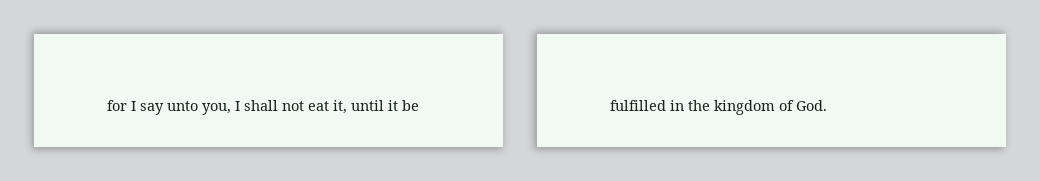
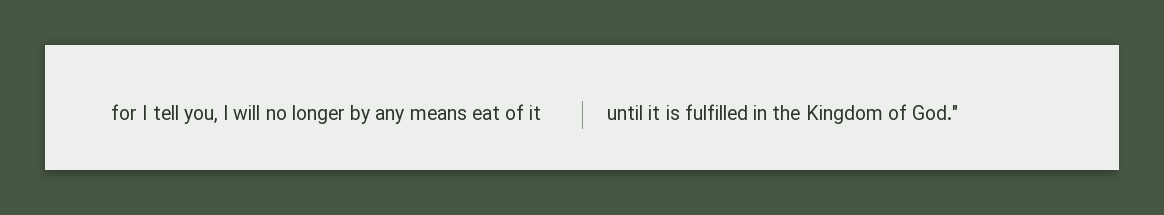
[140,100,347,115] say unto you, I shall not eat it, -> [152,104,542,124] tell you, I will no longer by any means eat of it
[402,100,419,111] be -> [665,105,680,120] is
[714,100,827,115] kingdom of God. -> [805,104,959,124] Kingdom of God."

